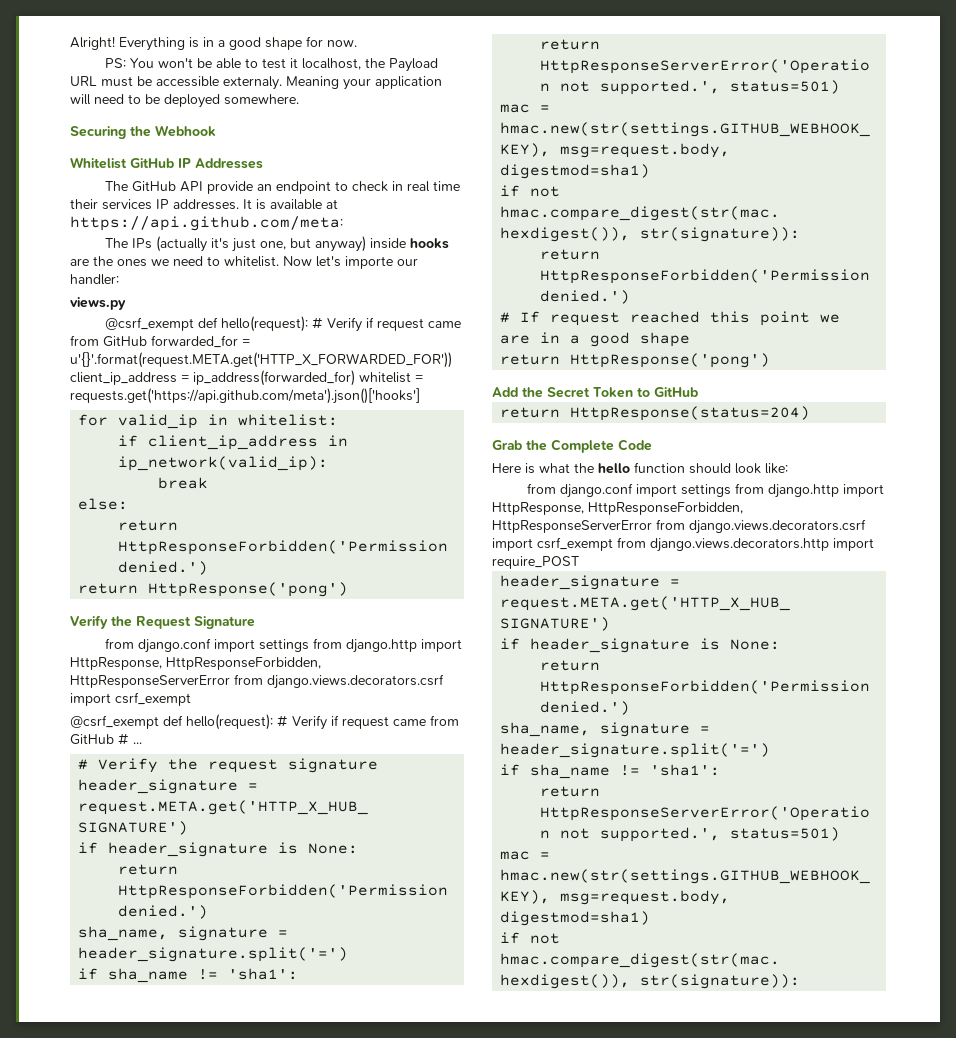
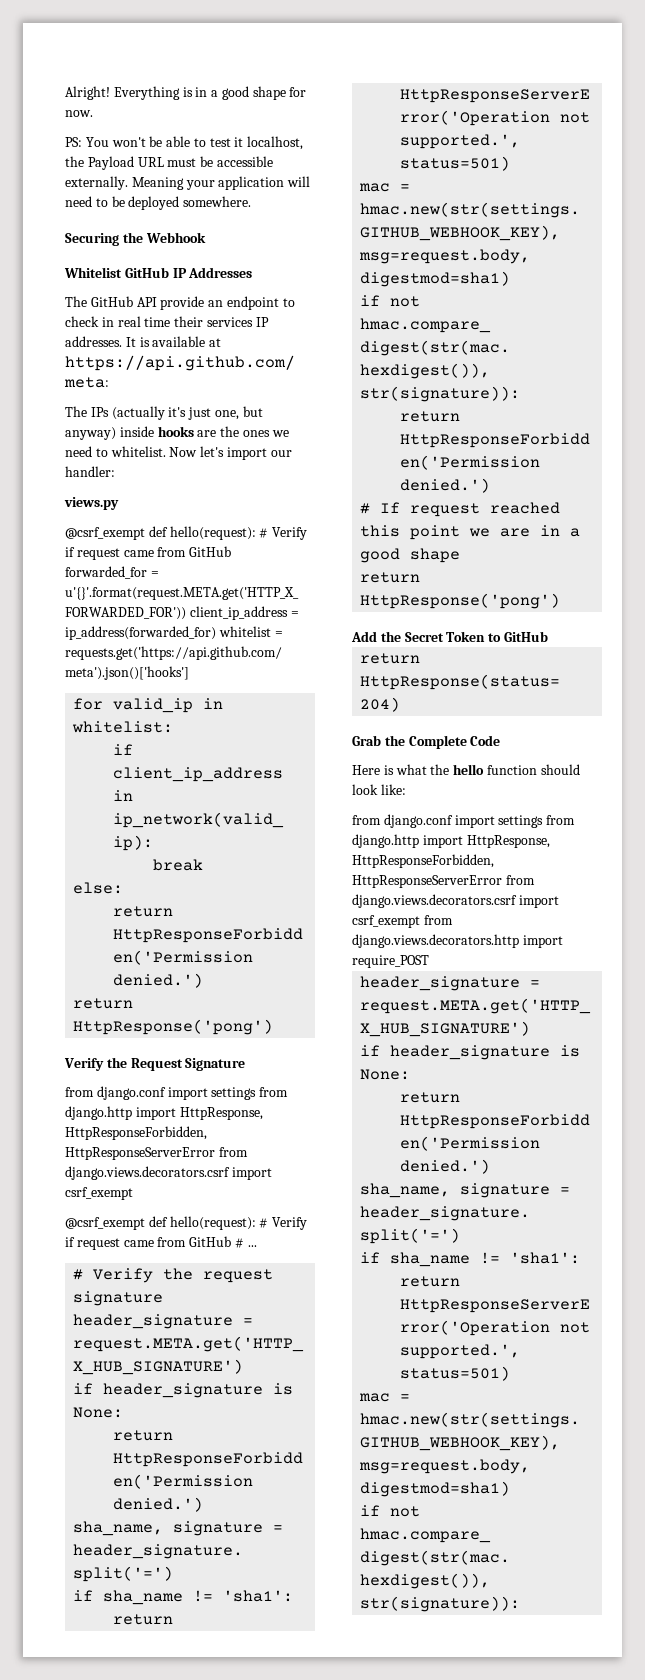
[223,76,282,90] externaly. -> [65,176,128,190] externally.
[345,256,393,269] importe -> [226,447,267,460] import

